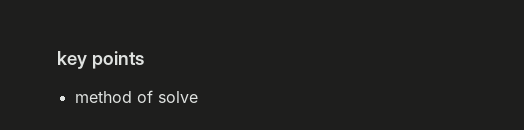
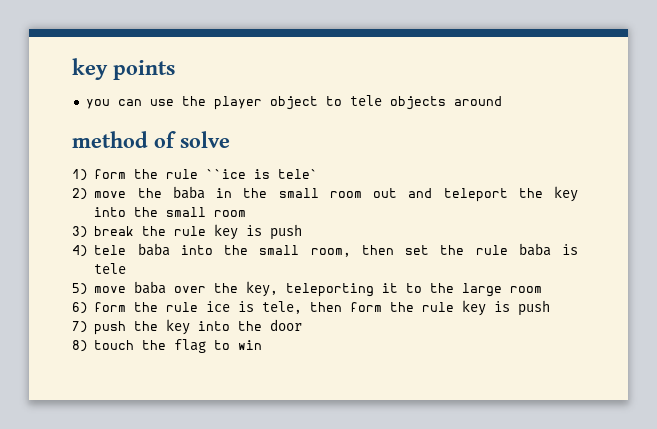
[74,90,198,103] method of solve -> [85,95,502,110] [72,131,230,148] [72,169,319,181] [72,186,578,202] [94,207,247,217] [72,224,303,240] [72,243,578,257] [94,263,127,274] [72,281,543,297] [72,300,551,316] [72,319,303,335] [72,339,263,353] you can use the player object to tele objects around // method of solve // 1) form the rule ``ice is tele` // 2) move the baba in the small room out and teleport the key into the small room // 3) break the rule key is push // 4) tele baba into the small room, then set the rule baba is tele // 5) move baba over the key, teleporting it to the large room // 6) form the rule ice is tele, then form the rule key is push // 7) push the key into the door // 8) touch the flag to win

